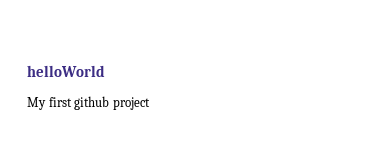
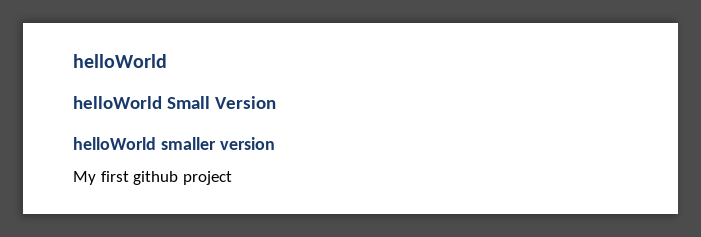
[27,65,105,77] helloWorld -> [73,54,167,68] [73,96,276,109] [73,137,275,150] helloWorld // helloWorld Small Version // helloWorld smaller version

